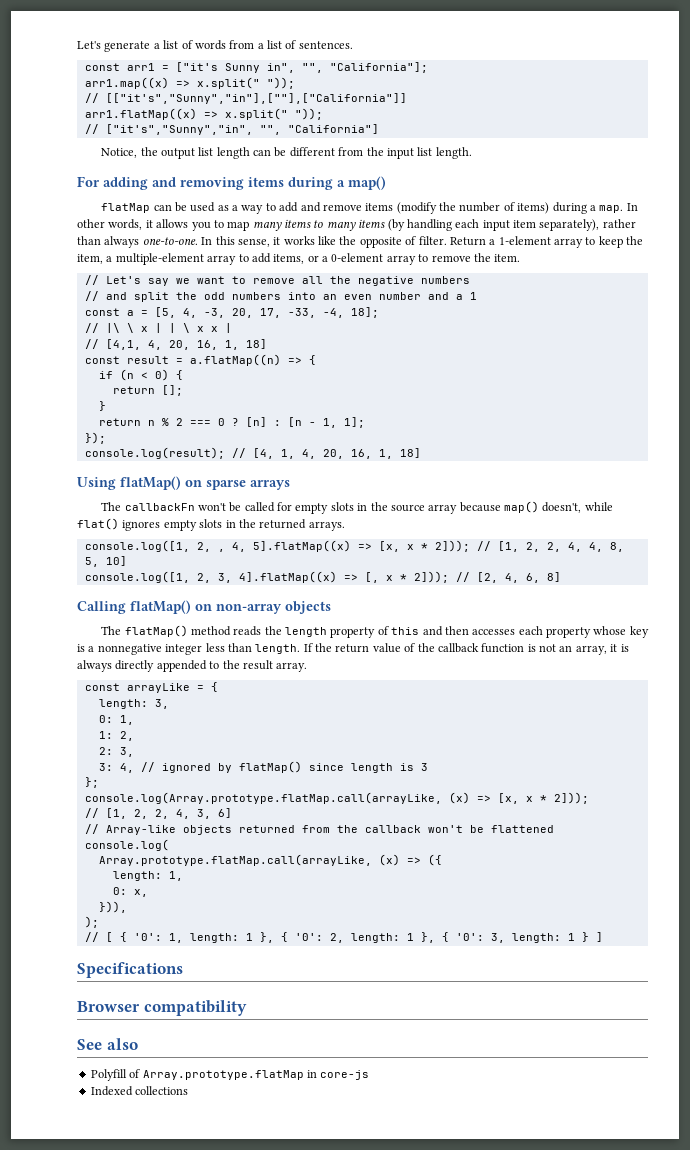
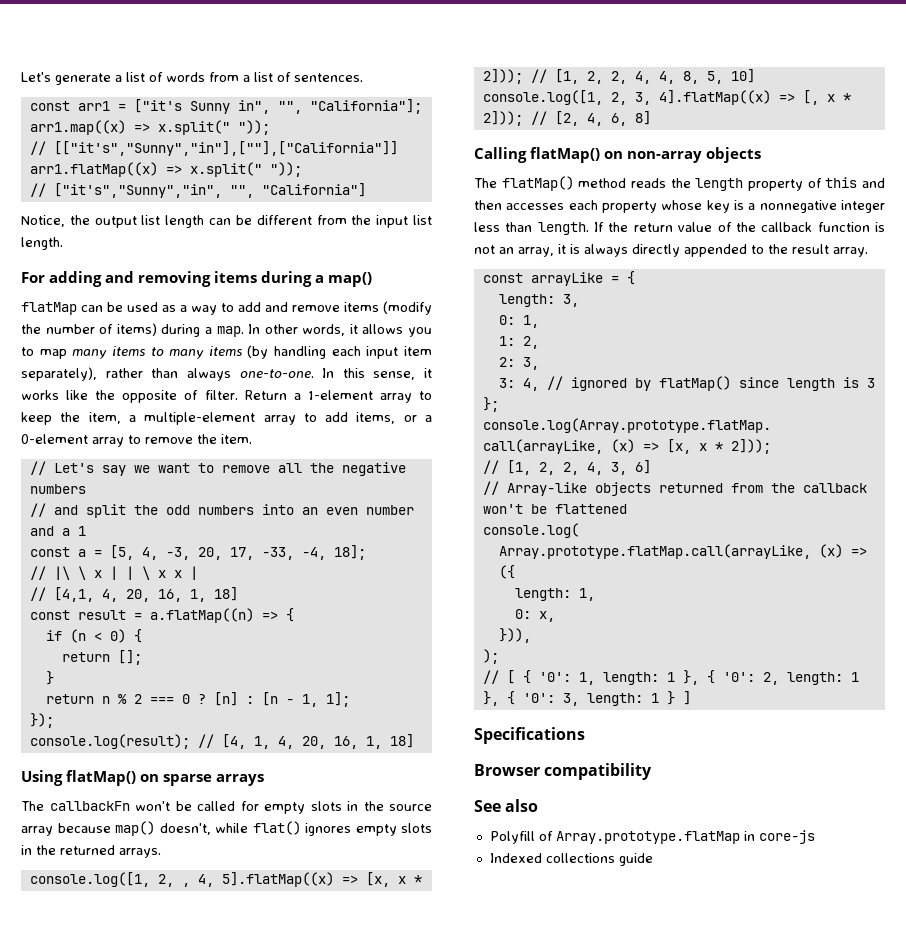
(189, 1090) none -> [618,853,653,866] guide

